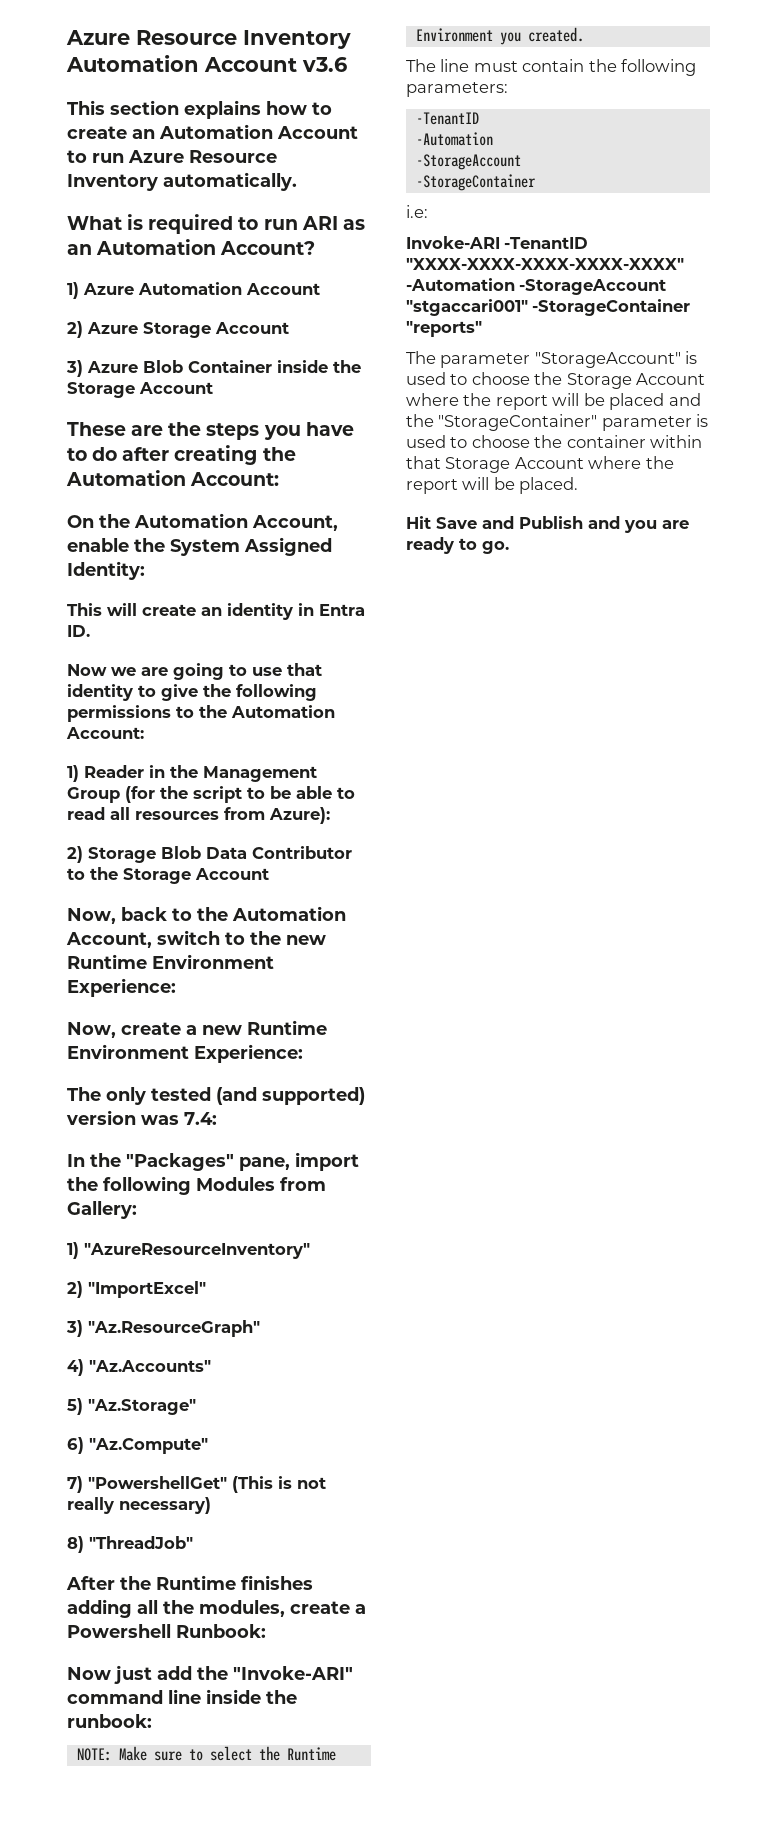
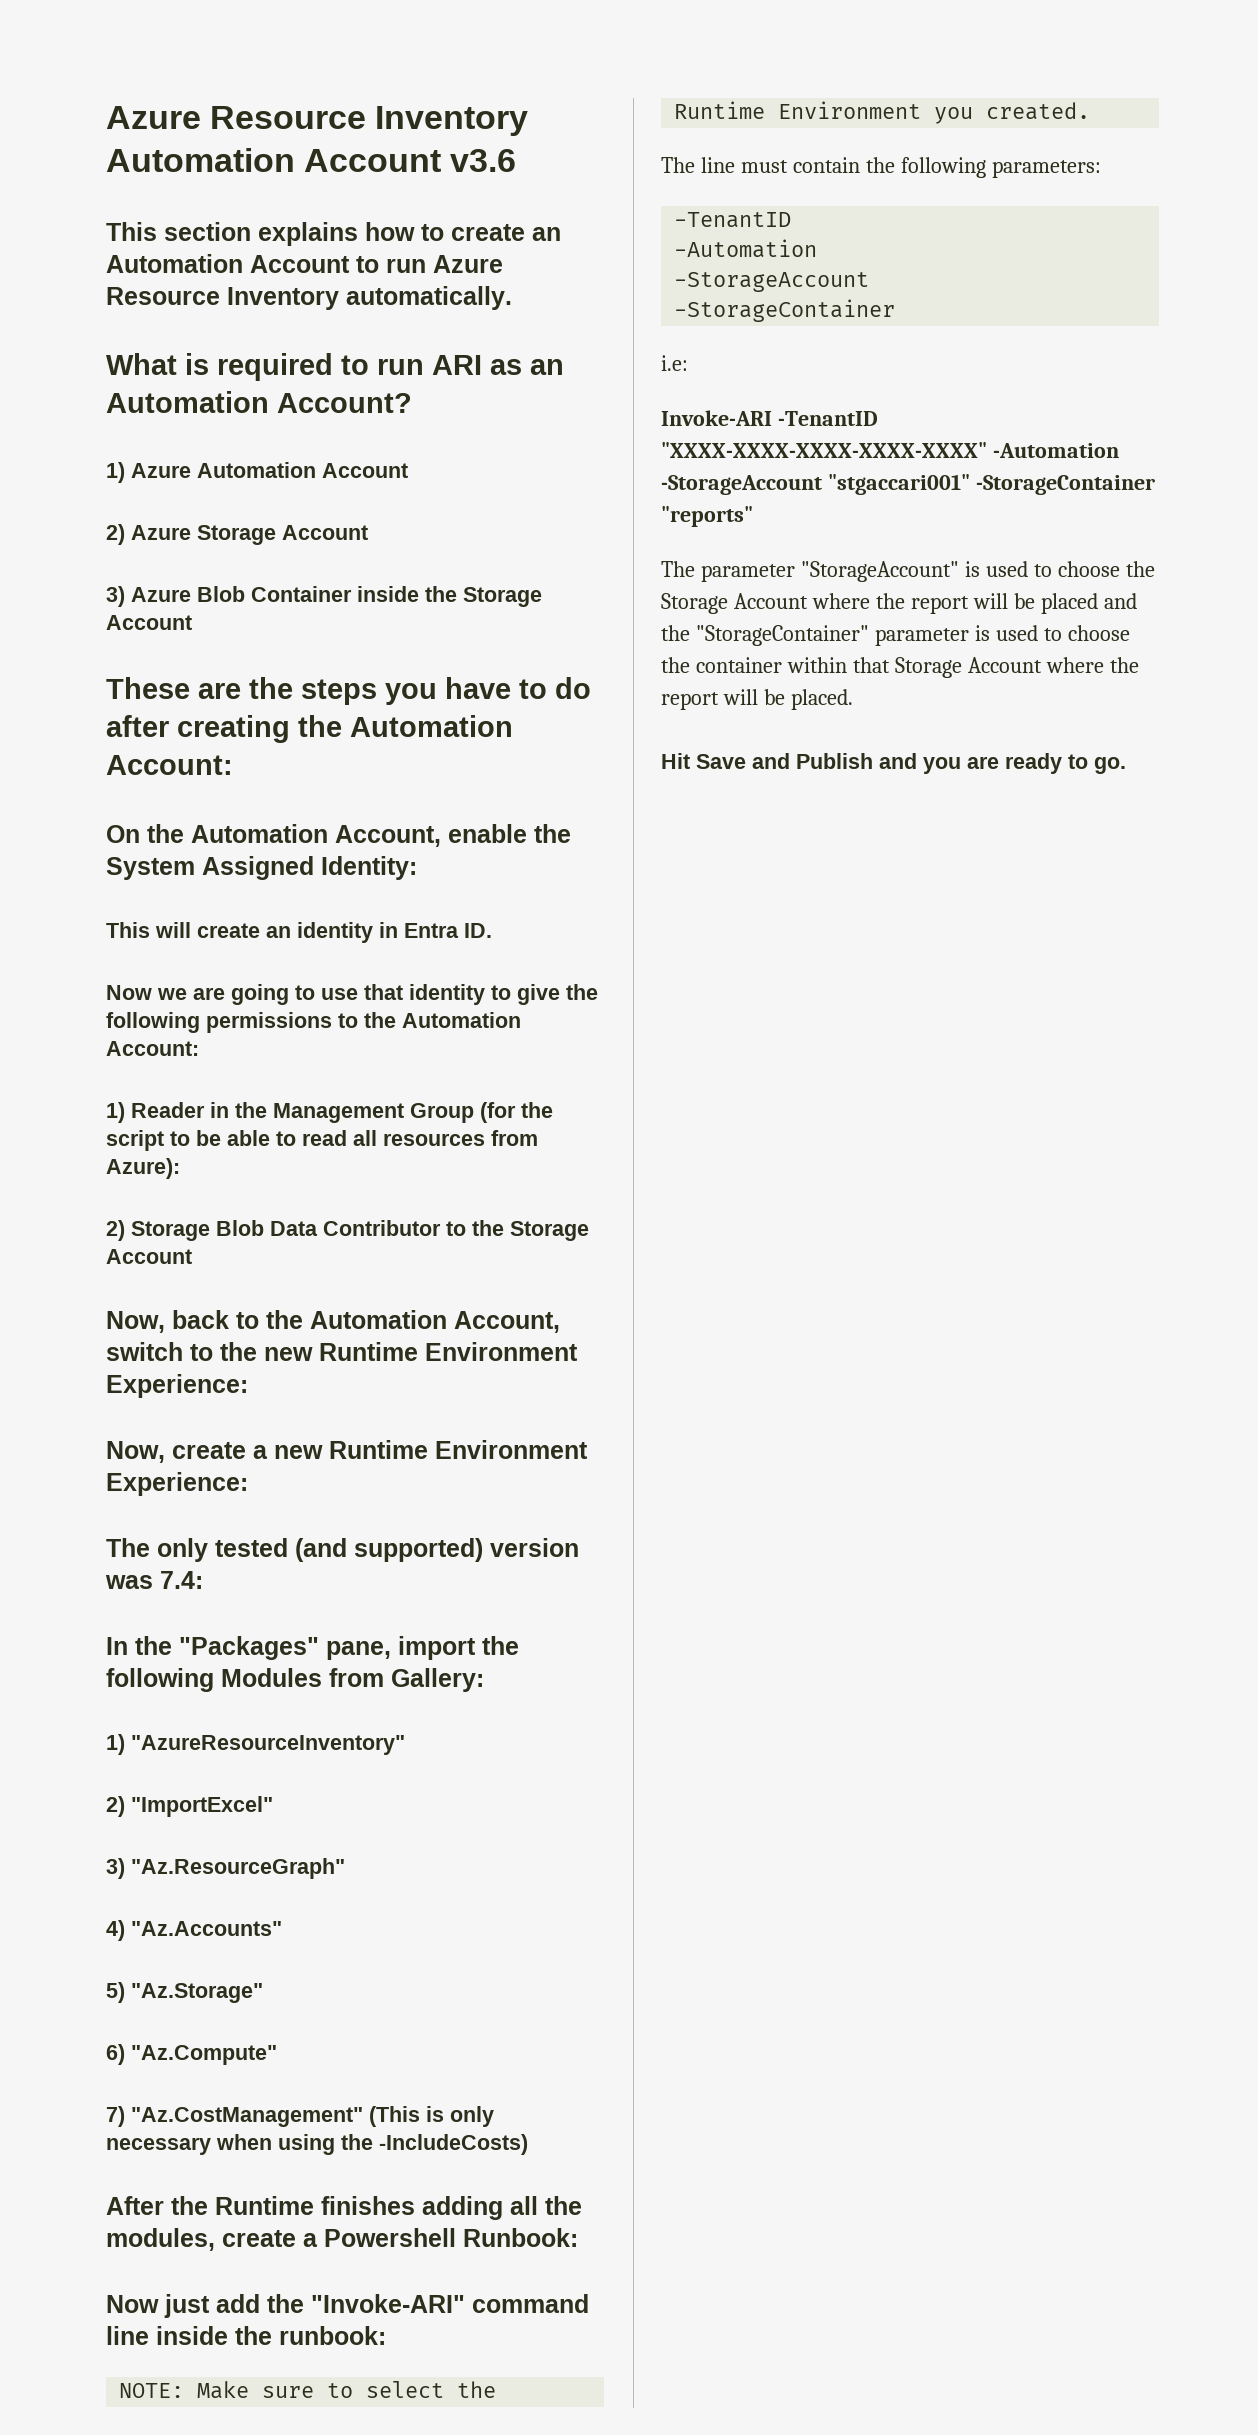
[88,1476,227,1489] "PowershellGet" -> [131,2107,363,2127] "Az.CostManagement"
[297,1477,326,1489] [67,1497,211,1514] [67,1536,193,1553] not really necessary) // 8) "ThreadJob" -> [450,2106,494,2127] [106,2134,528,2155] only necessary when using the -IncludeCosts)

